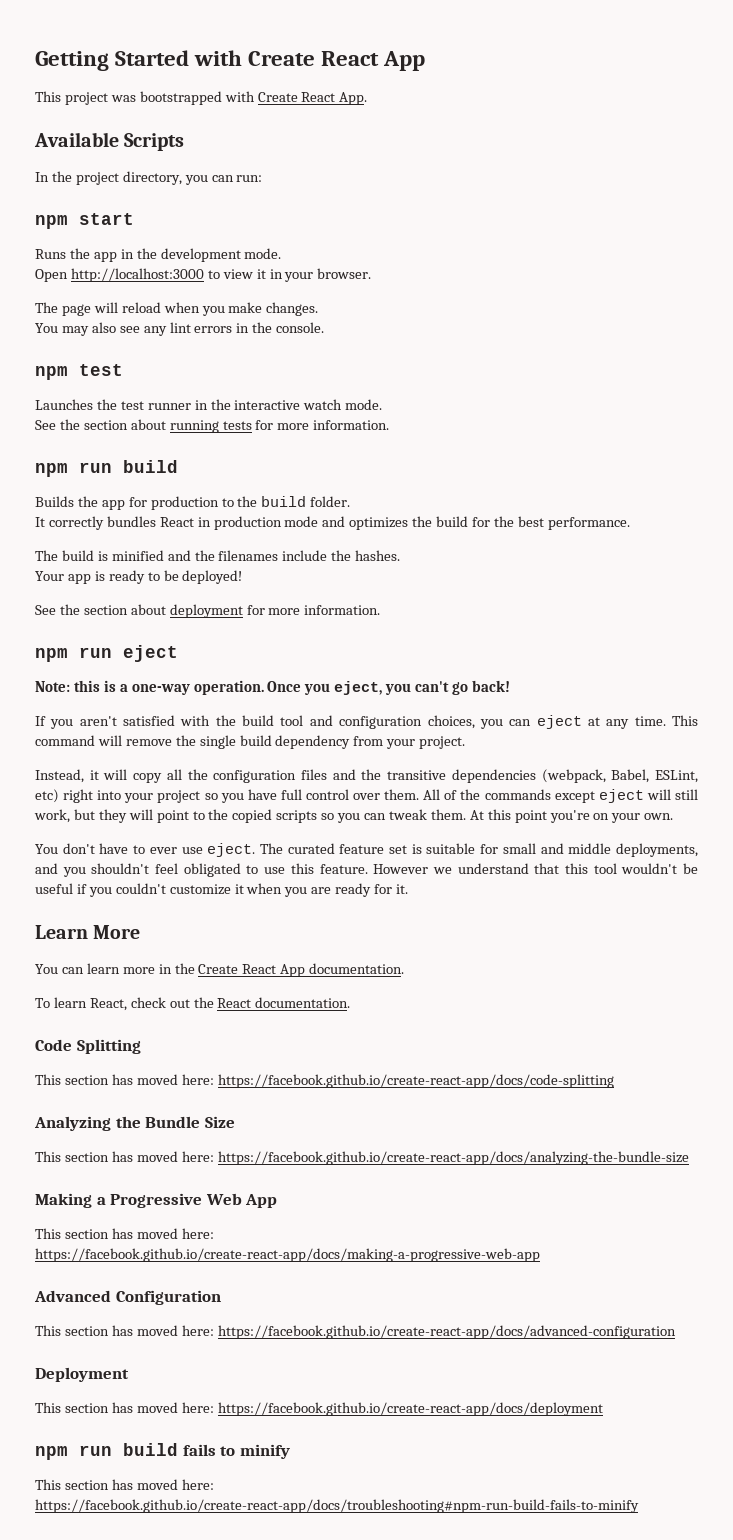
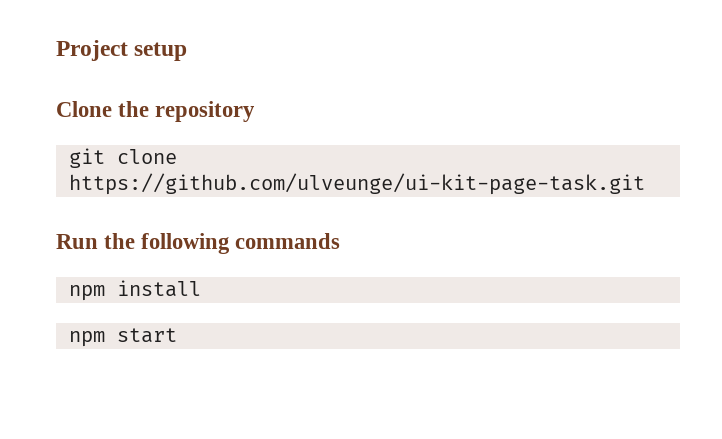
[35,50,426,71] [35,91,368,105] [34,132,185,151] [35,171,263,185] [35,213,134,229] [35,248,282,262] [35,268,372,282] [35,302,319,316] [35,322,325,336] [35,364,123,380] [35,399,383,410] [35,419,390,433] [35,460,178,477] [35,496,351,510] [35,516,630,530] [35,550,401,561] [35,570,243,584] [35,604,381,618] [35,645,178,662] [35,680,510,695] [35,715,699,729] [35,735,466,749] [35,769,698,783] [35,789,698,803] [34,809,674,823] [35,843,698,857] [35,863,698,877] [35,883,409,897] [35,925,141,939] [35,963,405,977] [35,997,351,1011] [35,1039,141,1054] [35,1074,614,1088] [34,1116,235,1131] [35,1151,689,1165] [35,1193,278,1208] [35,1228,214,1239] [35,1248,540,1262] [34,1290,221,1305] [35,1325,676,1339] [35,1367,129,1382] [35,1402,603,1416] [35,1443,290,1460] [35,1479,214,1490] [35,1499,639,1513] Getting Started with Create React App // This project was bootstrapped with Create React App. // Available Scripts // In the project directory, you can run: // npm start // Runs the app in the development mode. // Open http://localhost:3000 to view it in your browser. // The page will reload when you make changes. // You may also see any lint errors in the console. // npm test // Launches the test runner in the interactive watch mode. // See the section about running tests for more information. // npm run build // Builds the app for production to the build folder. // It correctly bundles React in production mode and optimizes the build for the best performance. // The build is minified and the filenames include the hashes. // Your app is ready to be deployed! // See the section about deployment for more information. // npm run eject // Note: this is a one-way operation. Once you eject, you can't go back! // If you aren't satisfied with the build tool and configuration choices, you can eject at any time. This command will remove the single build dependency from your project. // Instead, it will copy all the configuration files and the transitive dependencies (webpack, Babel, ESLint, etc) right into your project so you have full control over them. All of the commands except eject will still work, but they will point to the copied scripts so you can tweak them. At this point you're on your own. // You don't have to ever use eject. The curated feature set is suitable for small and middle deployments, and you shouldn't feel obligated to use this feature. However we understand that this tool wouldn't be useful if you couldn't customize it when you are ready for it. // Learn More // You can learn more in the Create React App documentation. // To learn React, check out the React documentation. // Code Splitting // This section has moved here: https://facebook.github.io/create-react-app/docs/code-splitting // Analyzing the Bundle Size // This section has moved here: https://facebook.github.io/create-react-app/docs/analyzing-the-bundle-size // Making a Progressive Web App // This section has moved here: https://facebook.github.io/create-react-app/docs/making-a-progressive-web-app // Advanced Configuration // This section has moved here: https://facebook.github.io/create-react-app/docs/advanced-configuration // Deployment // This section has moved here: https://facebook.github.io/create-react-app/docs/deployment // npm run build fails to minify // This section has moved here: https://facebook.github.io/create-react-app/docs/troubleshooting#npm-run-build-fails-to-minify -> [56,40,188,61] [56,101,256,122] [68,148,177,168] [68,173,645,195] [56,233,341,254] [68,280,201,301] [68,328,177,347] Project setup // Clone the repository // git clone https://github.com/ulveunge/ui-kit-page-task.git // Run the following commands // npm install // npm start

